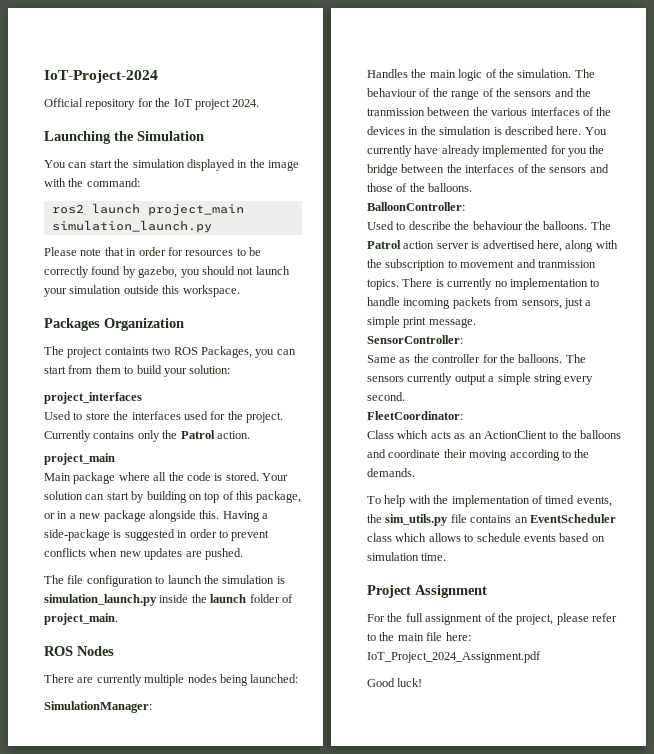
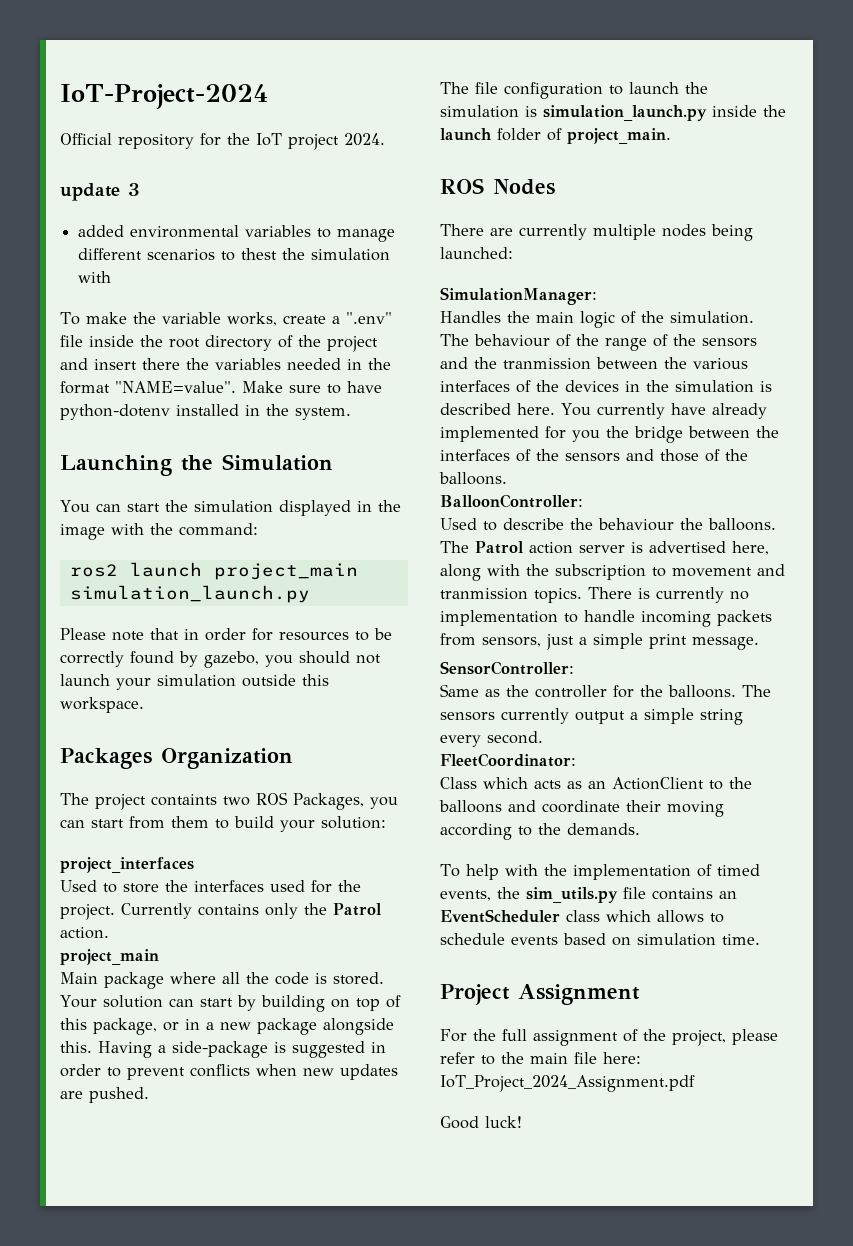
(260, 103) none -> [60,183,140,201] [78,225,396,242] [78,248,391,261] [78,271,112,283] [60,312,392,326] [60,335,378,352] [60,358,391,370] [60,381,382,394] [60,404,351,420] // update 3 // added environmental variables to manage different scenarios to thest the simulation with // To make the variable works, create a ".env" file inside the root directory of the project and insert there the variables needed in the format "NAME=value". Make sure to have python-dotenv installed in the system.

